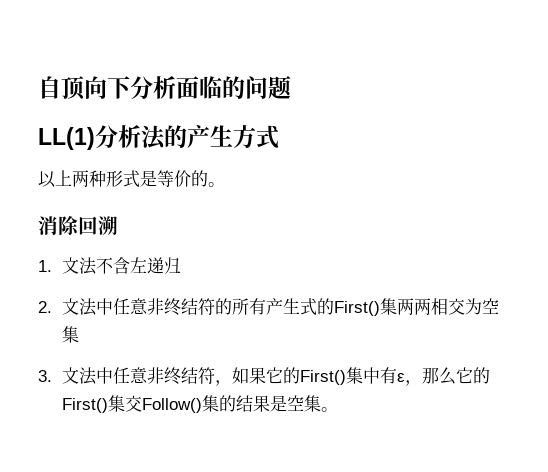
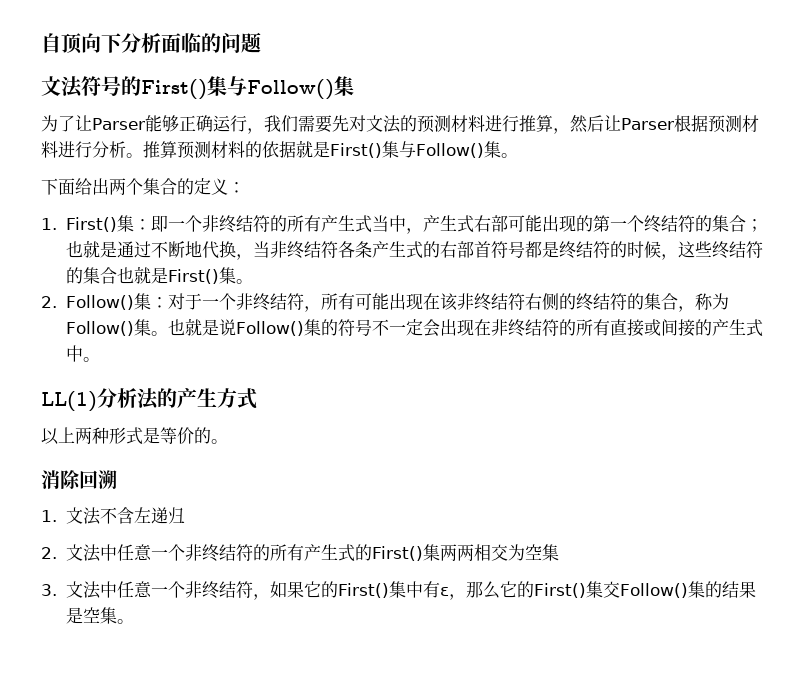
(291, 87) none -> [41,76,354,100] [41,115,759,134] [41,140,518,159] [41,178,245,195] [41,215,764,234] [65,240,763,260] [65,266,254,284] [41,293,729,312] [65,318,763,337] [65,345,100,362] // 文法符号的First()集与Follow()集 // 为了让Parser能够正确运行，我们需要先对文法的预测材料进行推算，然后让Parser根据预测材料进行分析。推算预测材料的依据就是First()集与Follow()集。 // 下面给出两个集合的定义： // 1. First()集：即一个非终结符的所有产生式当中，产生式右部可能出现的第一个终结符的集合；也就是通过不断地代换，当非终结符各条产生式的右部首符号都是终结符的时候，这些终结符的集合也就是First()集。 // 2. Follow()集：对于一个非终结符，所有可能出现在该非终结符右侧的终结符的集合，称为Follow()集。也就是说Follow()集的符号不一定会出现在非终结符的所有直接或间接的产生式中。
(148, 306) none -> [150,544,185,561] 一个
(148, 375) none -> [150,581,185,598] 一个

